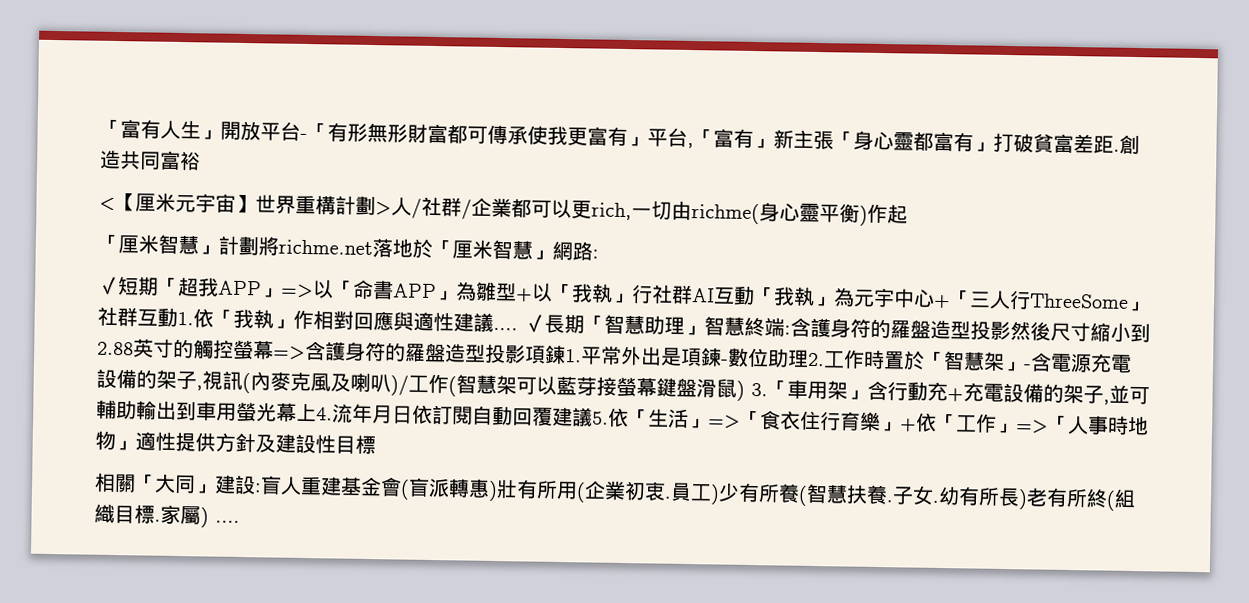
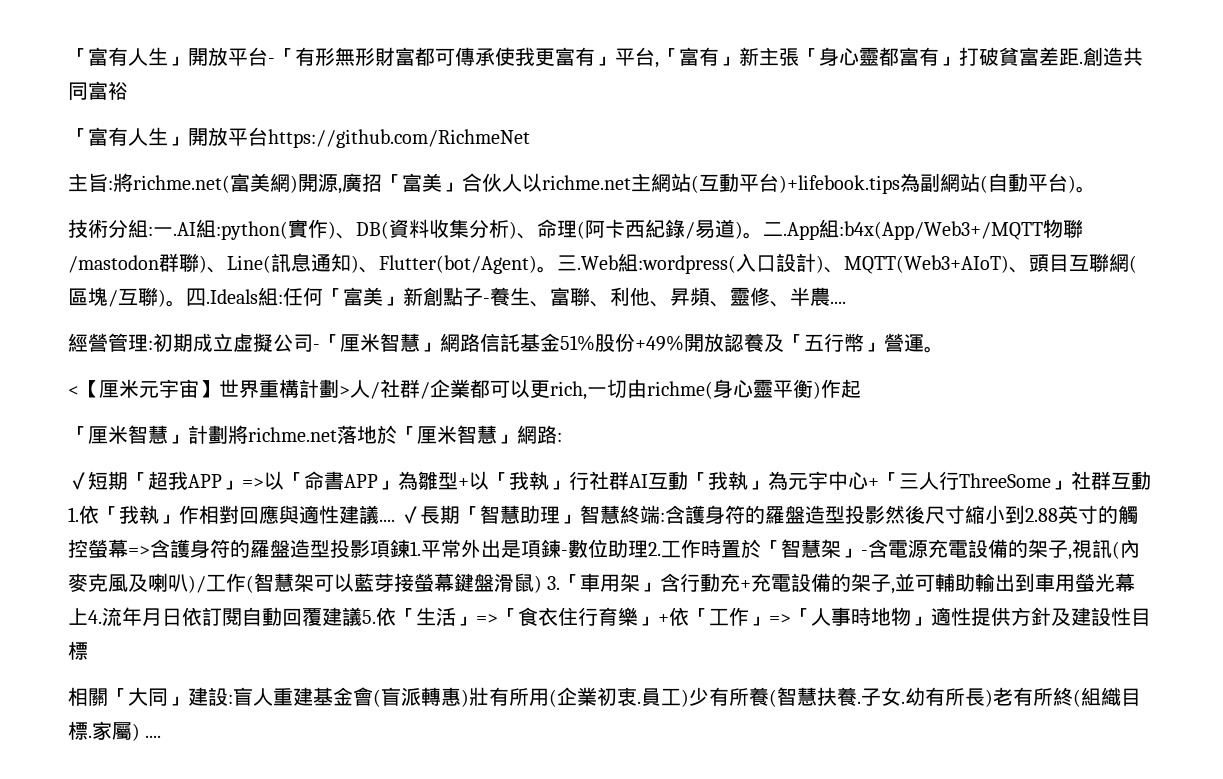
(201, 161) none -> [68,127,530,148] [68,173,1096,194] [68,219,1083,240] [68,253,1137,274] [68,287,846,307] [68,333,944,353] // 「富有人生」開放平台https://github.com/RichmeNet // 主旨:將richme.net(富美網)開源,廣招「富美」合伙人以richme.net主網站(互動平台)+lifebook.tips為副網站(自動平台)。 // 技術分組:一.AI組:python(實作)、DB(資料收集分析)、命理(阿卡西紀錄/易道)。二.App組:b4x(App/Web3+/MQTT物聯/mastodon群聯)、Line(訊息通知)、Flutter(bot/Agent)。三.Web組:wordpress(入口設計)、MQTT(Web3+AIoT)、頭目互聯網(區塊/互聯)。四.Ideals組:任何「富美」新創點子-養生、富聯、利他、昇頻、靈修、半農.... // 經營管理:初期成立虛擬公司-「厘米智慧」網路信託基金51%股份+49%開放認養及「五行幣」營運。

